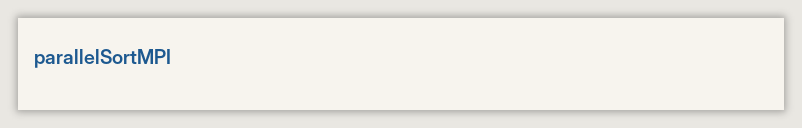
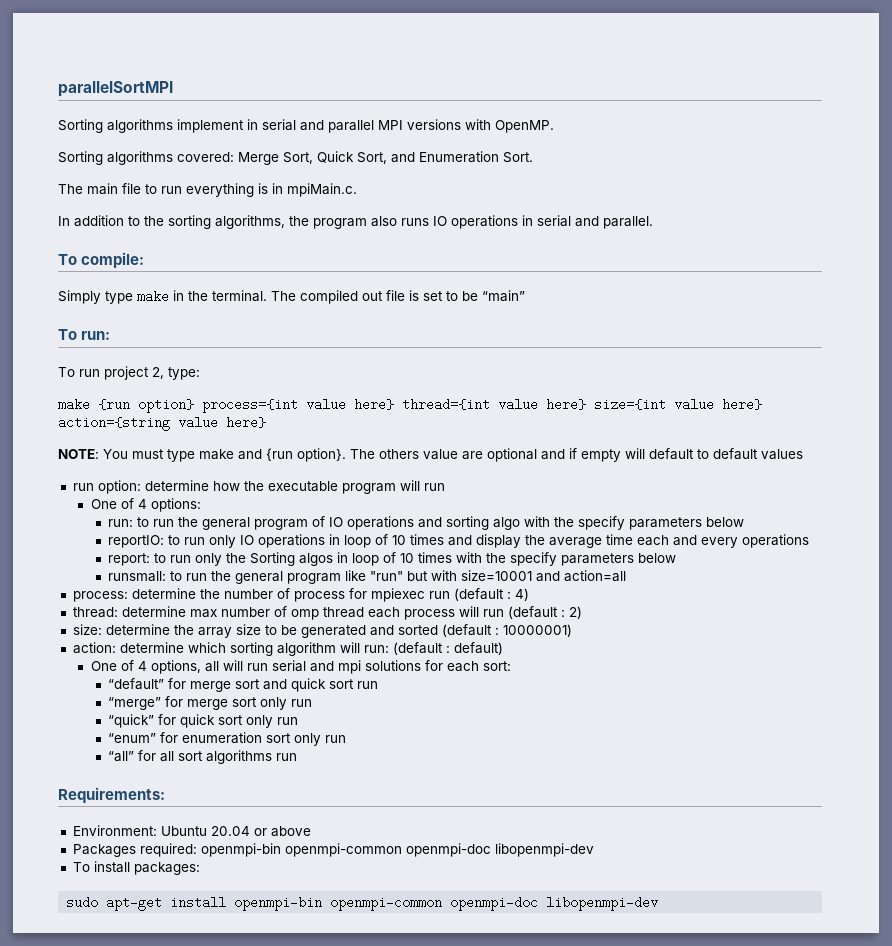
(171, 58) none -> [58,119,554,133] [58,151,533,165] [58,183,357,197] [58,215,653,229] [58,252,145,268] [58,290,525,304] [58,329,111,340] [58,366,200,380] [58,398,762,413] [58,416,266,431] [58,448,803,462] [72,480,445,494] [90,498,201,512] [108,516,745,530] [108,534,810,548] [108,552,677,566] [108,570,627,584] [72,588,529,602] [72,606,582,620] [72,624,572,638] [72,642,503,656] [90,660,511,674] [108,678,379,692] [108,696,313,710] [108,714,299,728] [108,732,347,746] [108,750,298,764] [58,787,165,803] [72,825,311,837] [72,843,594,857] [72,861,200,875] [66,896,659,911] // Sorting algorithms implement in serial and parallel MPI versions with OpenMP. // Sorting algorithms covered: Merge Sort, Quick Sort, and Enumeration Sort. // The main file to run everything is in mpiMain.c. // In addition to the sorting algorithms, the program also runs IO operations in serial and parallel. // To compile: // Simply type make in the terminal. The compiled out file is set to be “main” // To run: // To run project 2, type: // make {run option} process={int value here} thread={int value here} size={int value here} action={string value here} // NOTE: You must type make and {run option}. The others value are optional and if empty will default to default values // run option: determine how the executable program will run // One of 4 options: // run: to run the general program of IO operations and sorting algo with the specify parameters below // reportIO: to run only IO operations in loop of 10 times and display the average time each and every operations // report: to run only the Sorting algos in loop of 10 times with the specify parameters below // runsmall: to run the general program like "run" but with size=10001 and action=all // process: determine the number of process for mpiexec run (default : 4) // thread: determine max number of omp thread each process will run (default : 2) // size: determine the array size to be generated and sorted (default : 10000001) // action: determine which sorting algorithm will run: (default : default) // One of 4 options, all will run serial and mpi solutions for each sort: // “default” for merge sort and quick sort run // “merge” for merge sort only run // “quick” for quick sort only run // “enum” for enumeration sort only run // “all” for all sort algorithms run // Requirements: // Environment: Ubuntu 20.04 or above // Packages required: openmpi-bin openmpi-common openmpi-doc libopenmpi-dev // To install packages: // sudo apt-get install openmpi-bin openmpi-common openmpi-doc libopenmpi-dev

